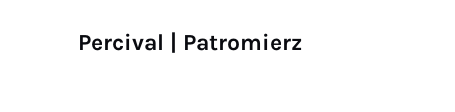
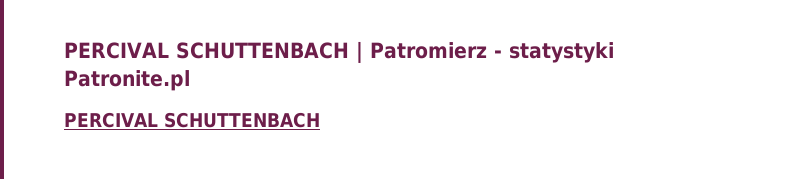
[78,32,303,53] Percival | Patromierz -> [64,41,614,63] [64,70,190,91] [64,112,320,128] PERCIVAL SCHUTTENBACH | Patromierz - statystyki Patronite.pl // PERCIVAL SCHUTTENBACH

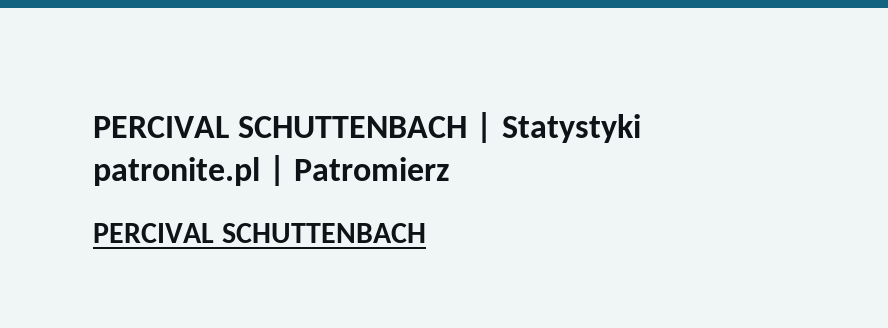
[369,42,614,63] [64,70,190,91] Patromierz - statystyki Patronite.pl -> [501,114,641,143] [93,155,451,186] Statystyki patronite.pl | Patromierz

